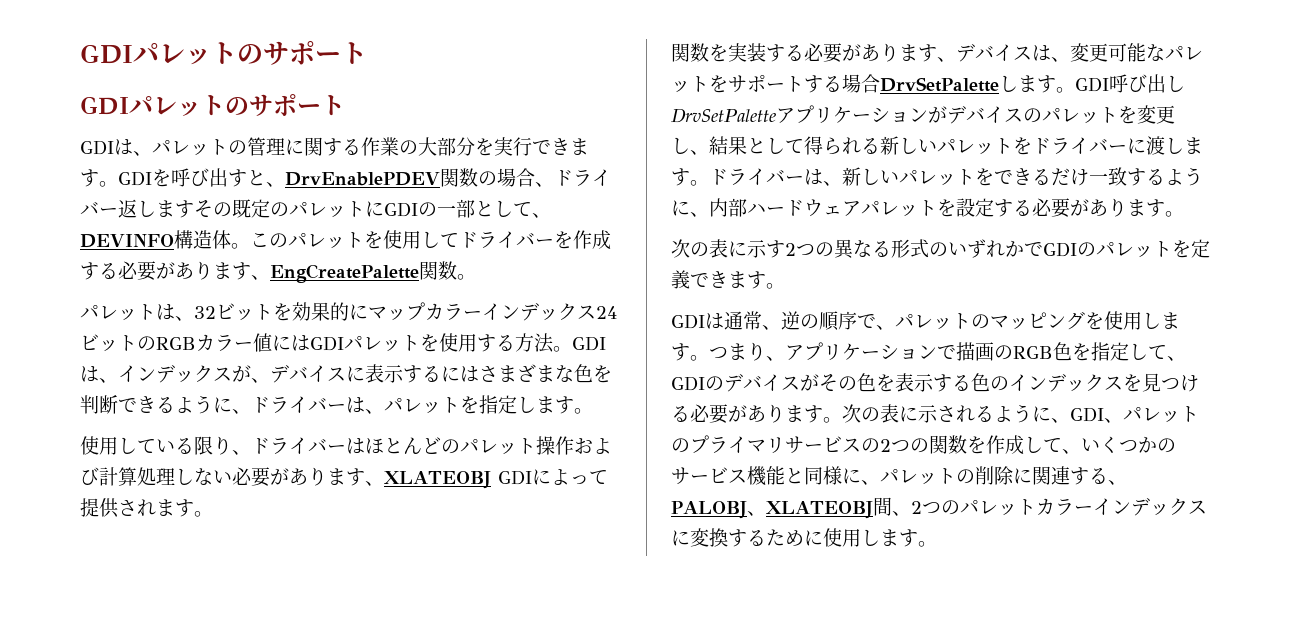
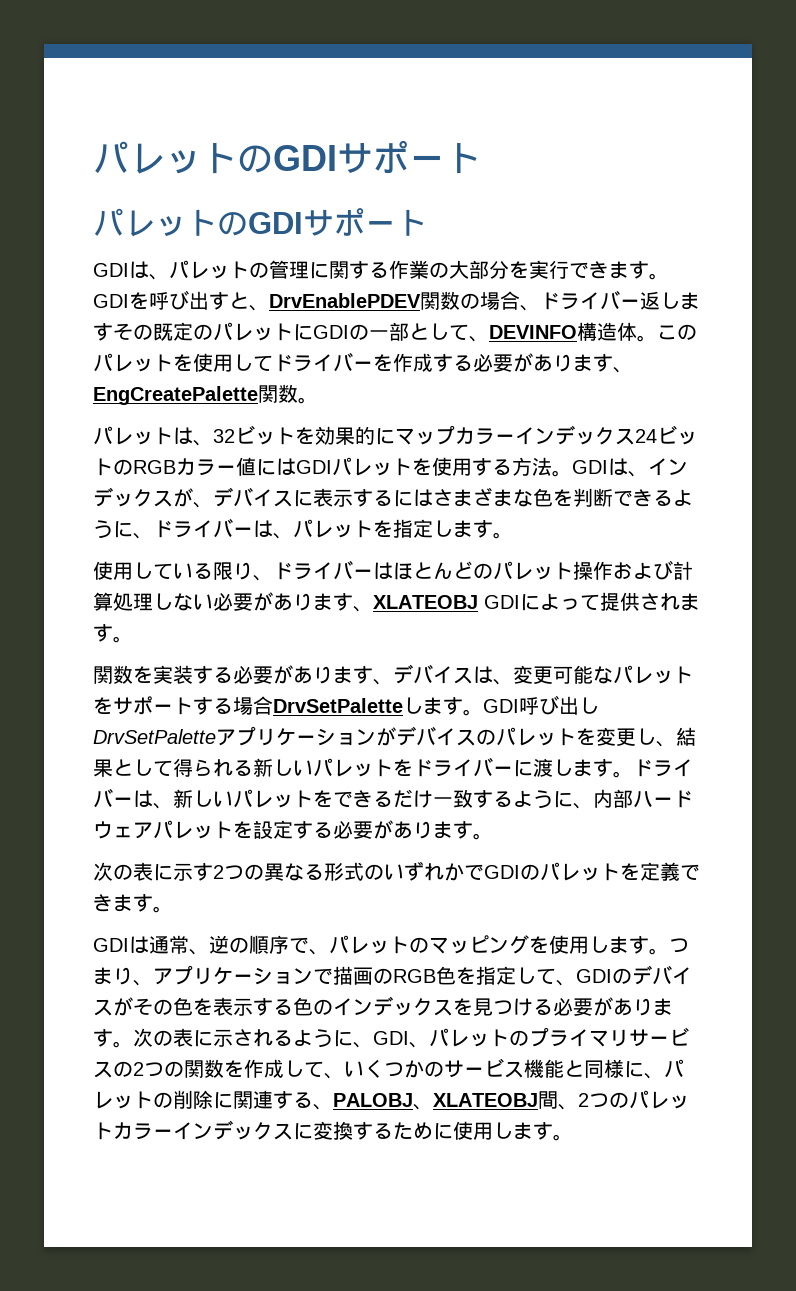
[80,40,367,65] [80,95,249,116] GDIパレットのサポート // GDIパレットの -> [93,140,481,174] [93,208,303,237] パレットのGDIサポート // パレットのGDI

